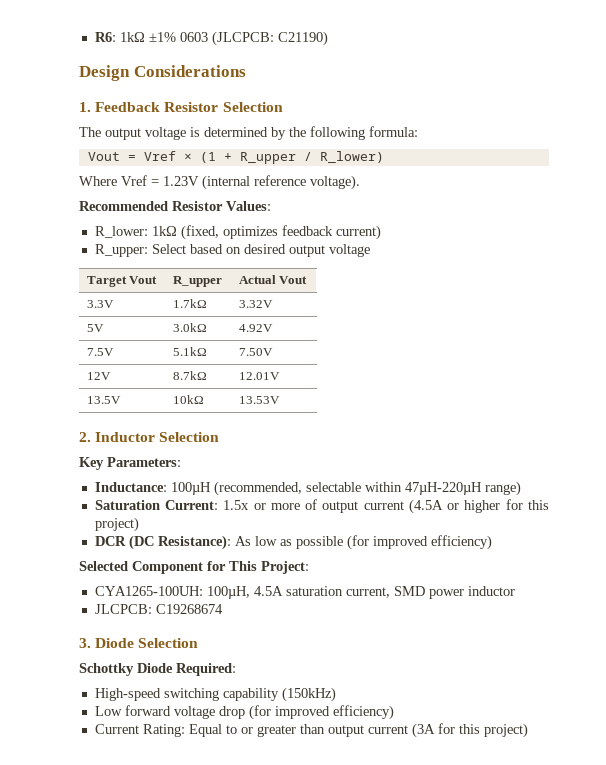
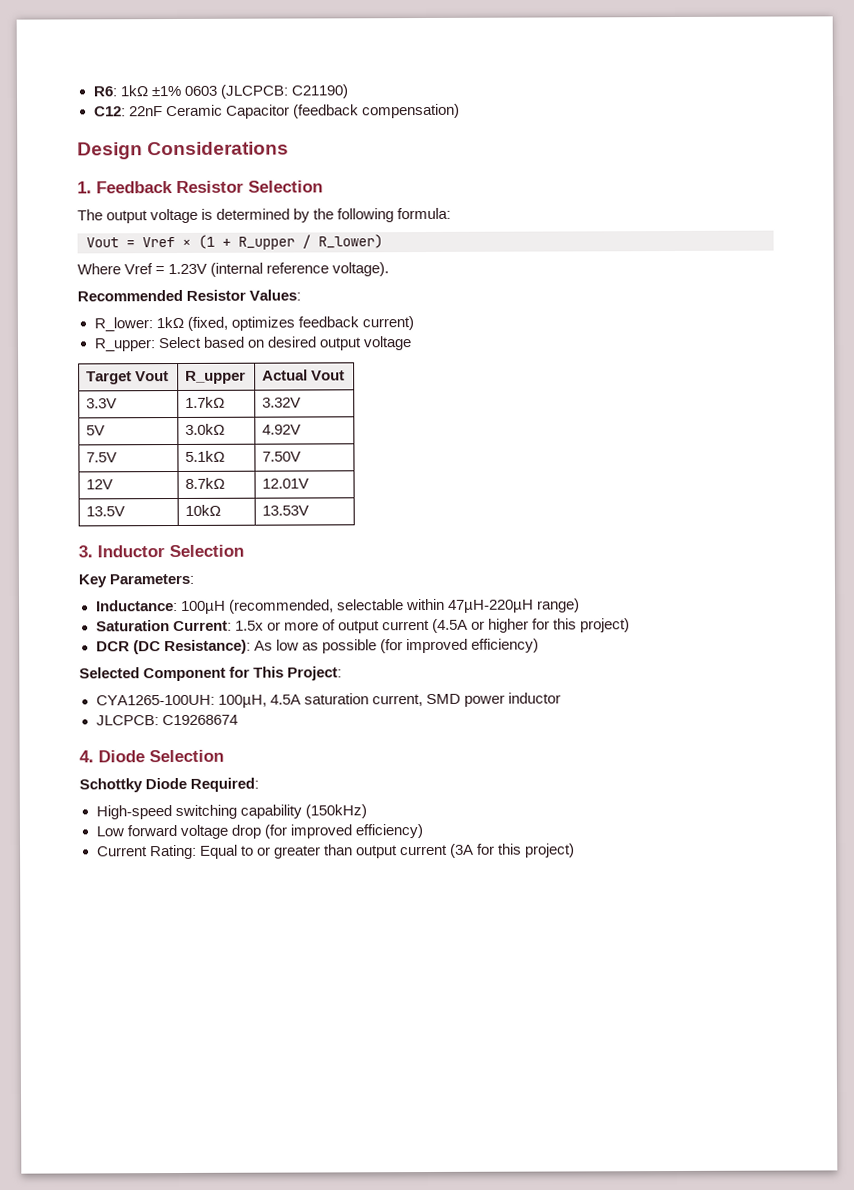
(328, 38) none -> [93,103,460,119] // C12: 22nF Ceramic Capacitor (feedback compensation)
[79,432,91,442] 2. -> [78,545,93,558] 3.
[79,638,91,648] 3. -> [79,750,94,763] 4.

